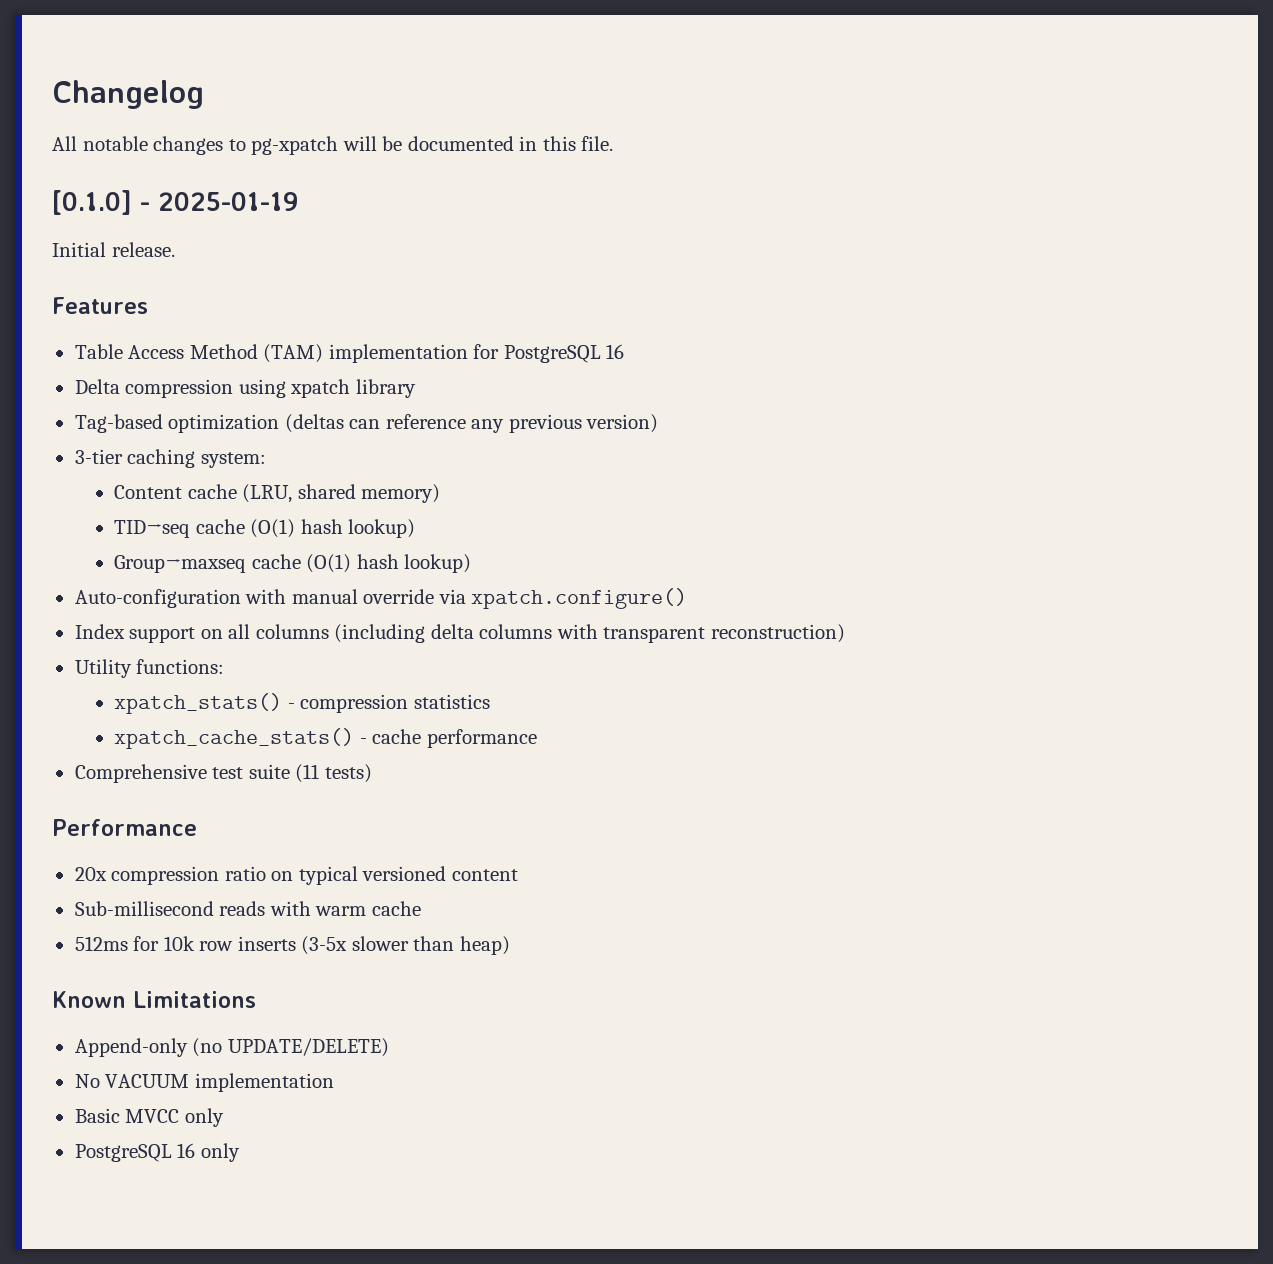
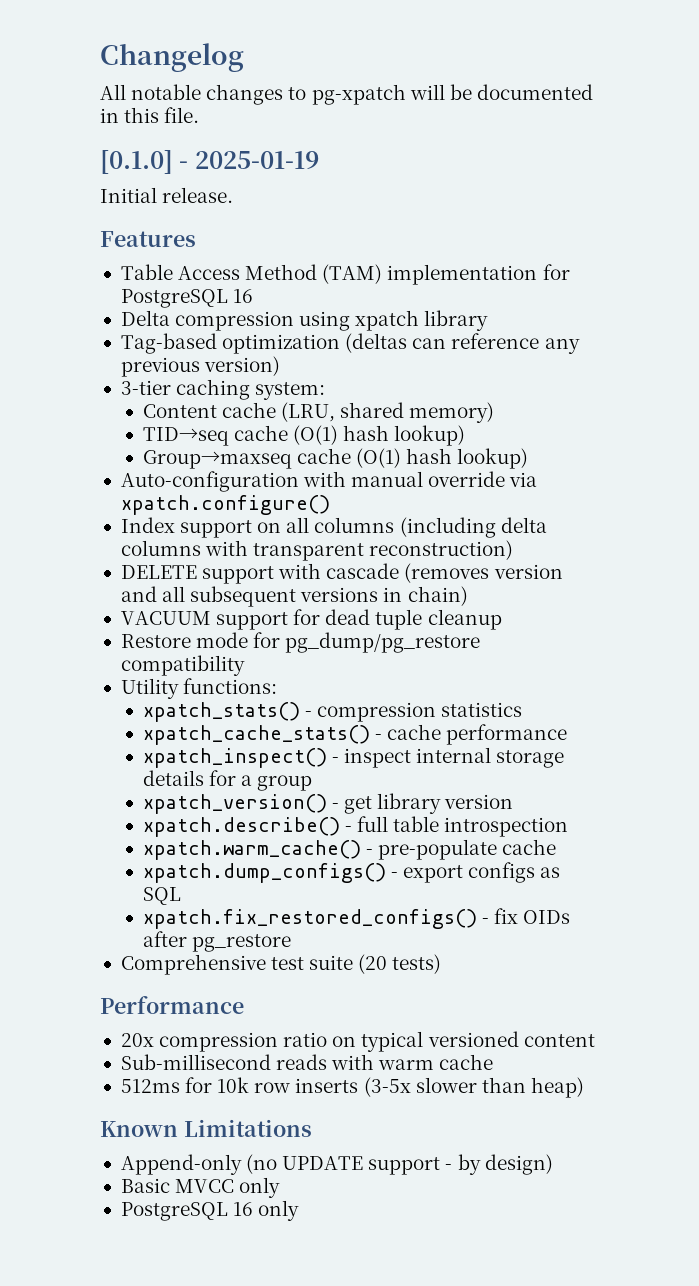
(845, 633) none -> [120,563,563,584] [120,586,468,607] [120,609,502,630] [120,632,481,653] [120,655,245,676] // DELETE support with cascade (removes version and all subsequent versions in chain) // VACUUM support for dead tuple cleanup // Restore mode for pg_dump/pg_restore compatibility
(537, 738) none -> [142,747,565,768] [142,770,313,791] [142,793,514,814] [142,816,569,837] [142,839,557,860] [142,862,561,883] [142,887,181,905] [142,908,571,929] [142,931,291,952] // xpatch_inspect() - inspect internal storage details for a group // xpatch_version() - get library version // xpatch.describe() - full table introspection // xpatch.warm_cache() - pre-populate cache // xpatch.dump_configs() - export configs as SQL // xpatch.fix_restored_configs() - fix OIDs after pg_restore
[295,764,320,783] (11 -> [358,954,388,974] (20
[227,1038,389,1057] [74,1073,334,1092] UPDATE/DELETE) // No VACUUM implementation -> [282,1154,553,1175] UPDATE support - by design)

